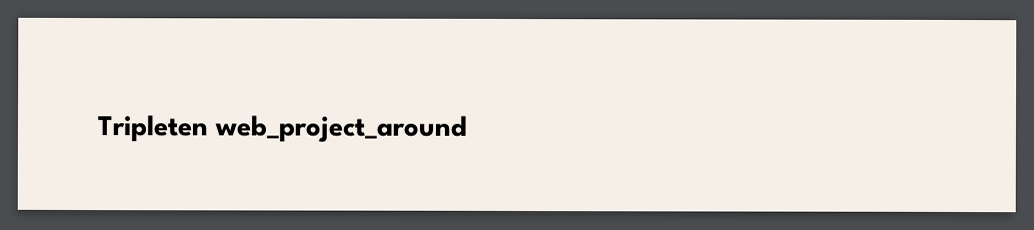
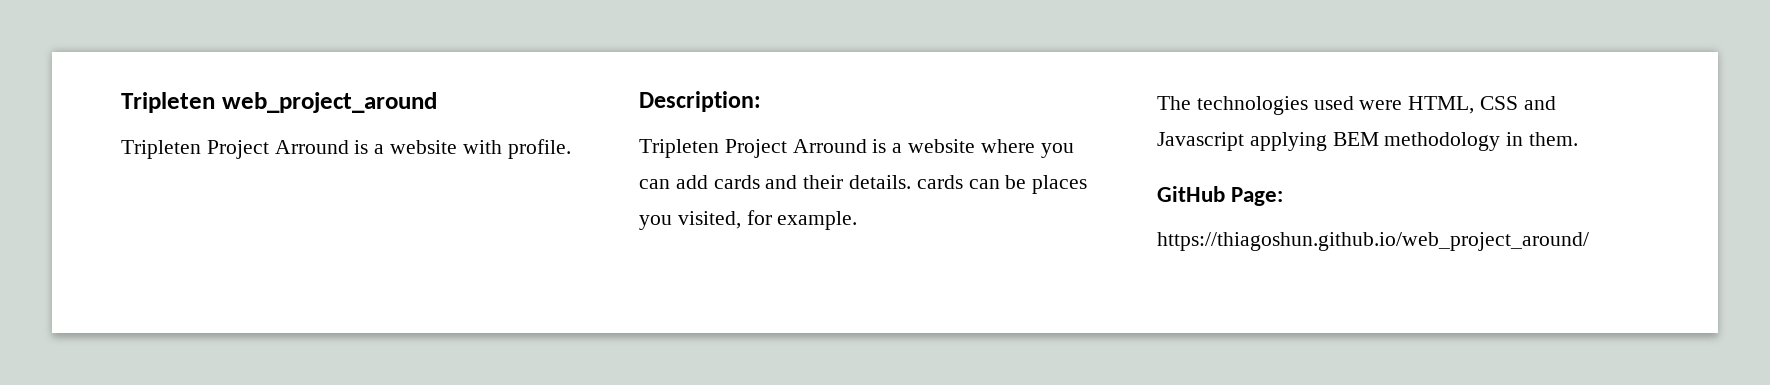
(467, 129) none -> [121,139,571,159] [639,91,761,112] [639,139,1074,158] [639,175,1088,194] [639,210,858,230] [1157,96,1556,115] [1157,132,1579,151] [1157,186,1284,206] [1157,232,1589,251] // Tripleten Project Arround is a website with profile. // Description: // Tripleten Project Arround is a website where you can add cards and their details. cards can be places you visited, for example. // The technologies used were HTML, CSS and Javascript applying BEM methodology in them. // GitHub Page: // https://thiagoshun.github.io/web_project_around/

